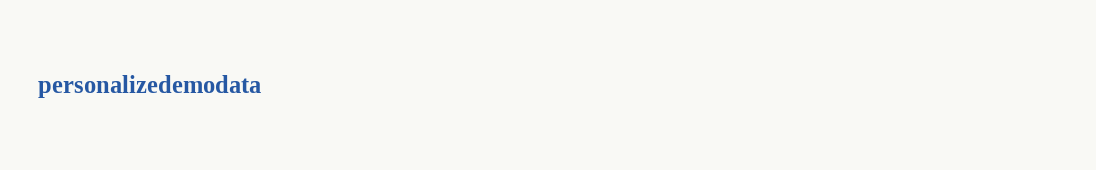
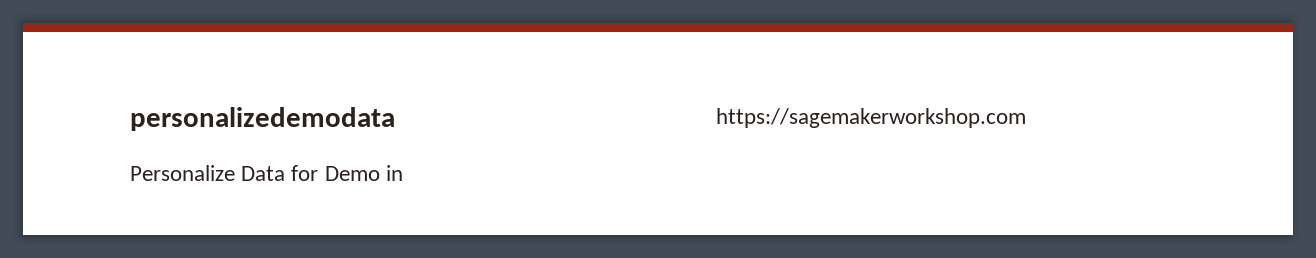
(261, 86) none -> [130,165,403,181] [716,108,1026,128] // Personalize Data for Demo in https://sagemakerworkshop.com

